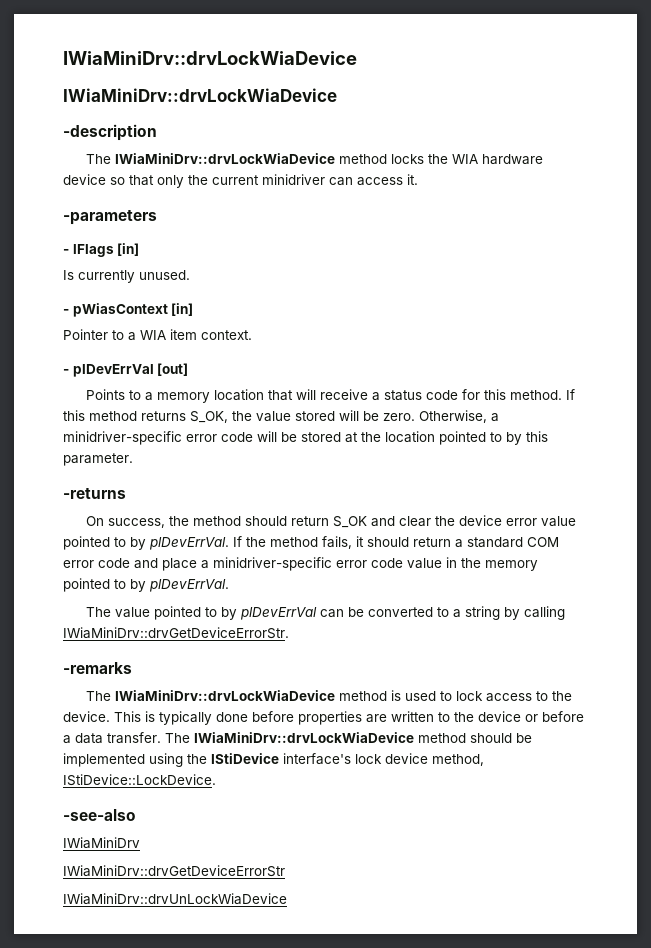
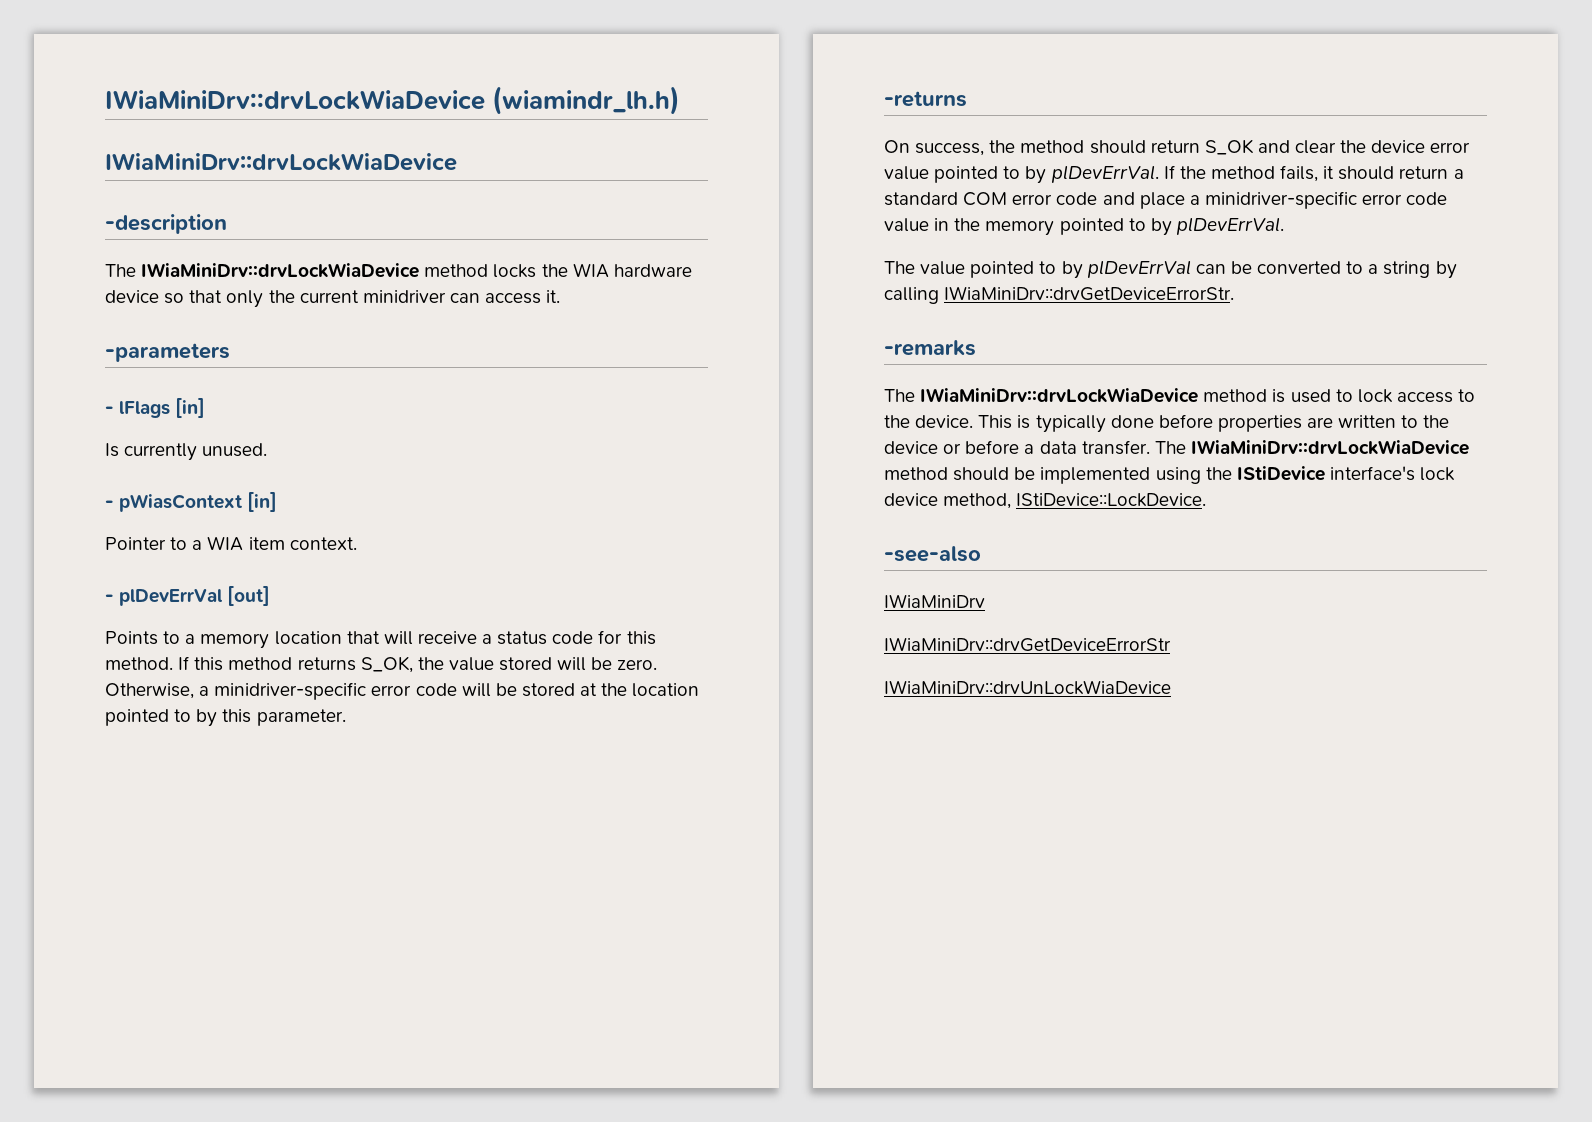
[63,51,357,65] IWiaMiniDrv::drvLockWiaDevice -> [105,86,681,115] IWiaMiniDrv::drvLockWiaDevice (wiamindr_lh.h)

